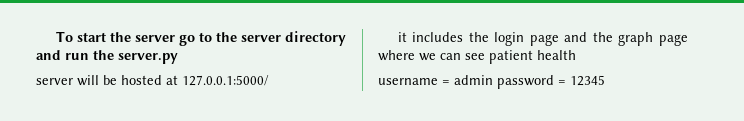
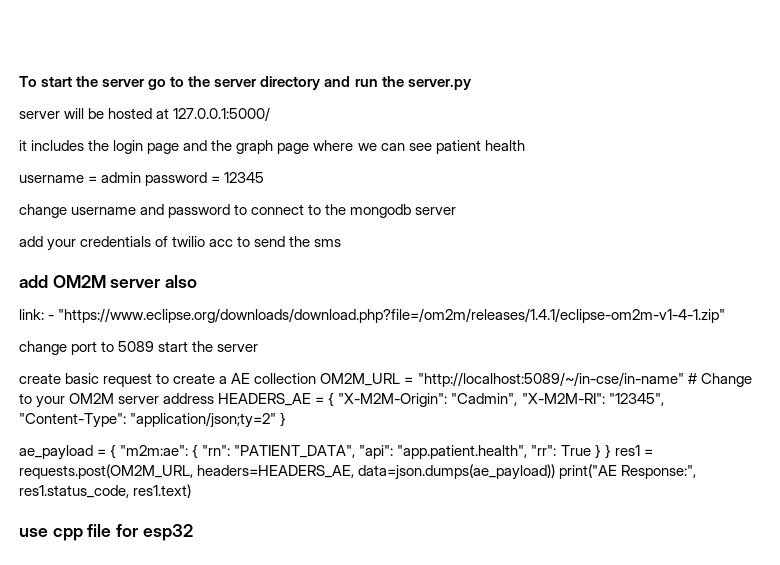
(605, 80) none -> [19,204,457,218] [19,236,342,251] [19,275,198,288] [19,308,726,323] [19,341,259,355] [19,372,752,387] [19,392,664,408] [19,412,287,428] [19,444,653,460] [19,464,697,480] [19,484,192,498] [19,524,193,541] // change username and password to connect to the mongodb server // add your credentials of twilio acc to send the sms // add OM2M server also // link: - "https://www.eclipse.org/downloads/download.php?file=/om2m/releases/1.4.1/eclipse-om2m-v1-4-1.zip" // change port to 5089 start the server // create basic request to create a AE collection OM2M_URL = "http://localhost:5089/~/in-cse/in-name" # Change to your OM2M server address HEADERS_AE = { "X-M2M-Origin": "Cadmin", "X-M2M-RI": "12345", "Content-Type": "application/json;ty=2" } // ae_payload = { "m2m:ae": { "rn": "PATIENT_DATA", "api": "app.patient.health", "rr": True } } res1 = requests.post(OM2M_URL, headers=HEADERS_AE, data=json.dumps(ae_payload)) print("AE Response:", res1.status_code, res1.text) // use cpp file for esp32

